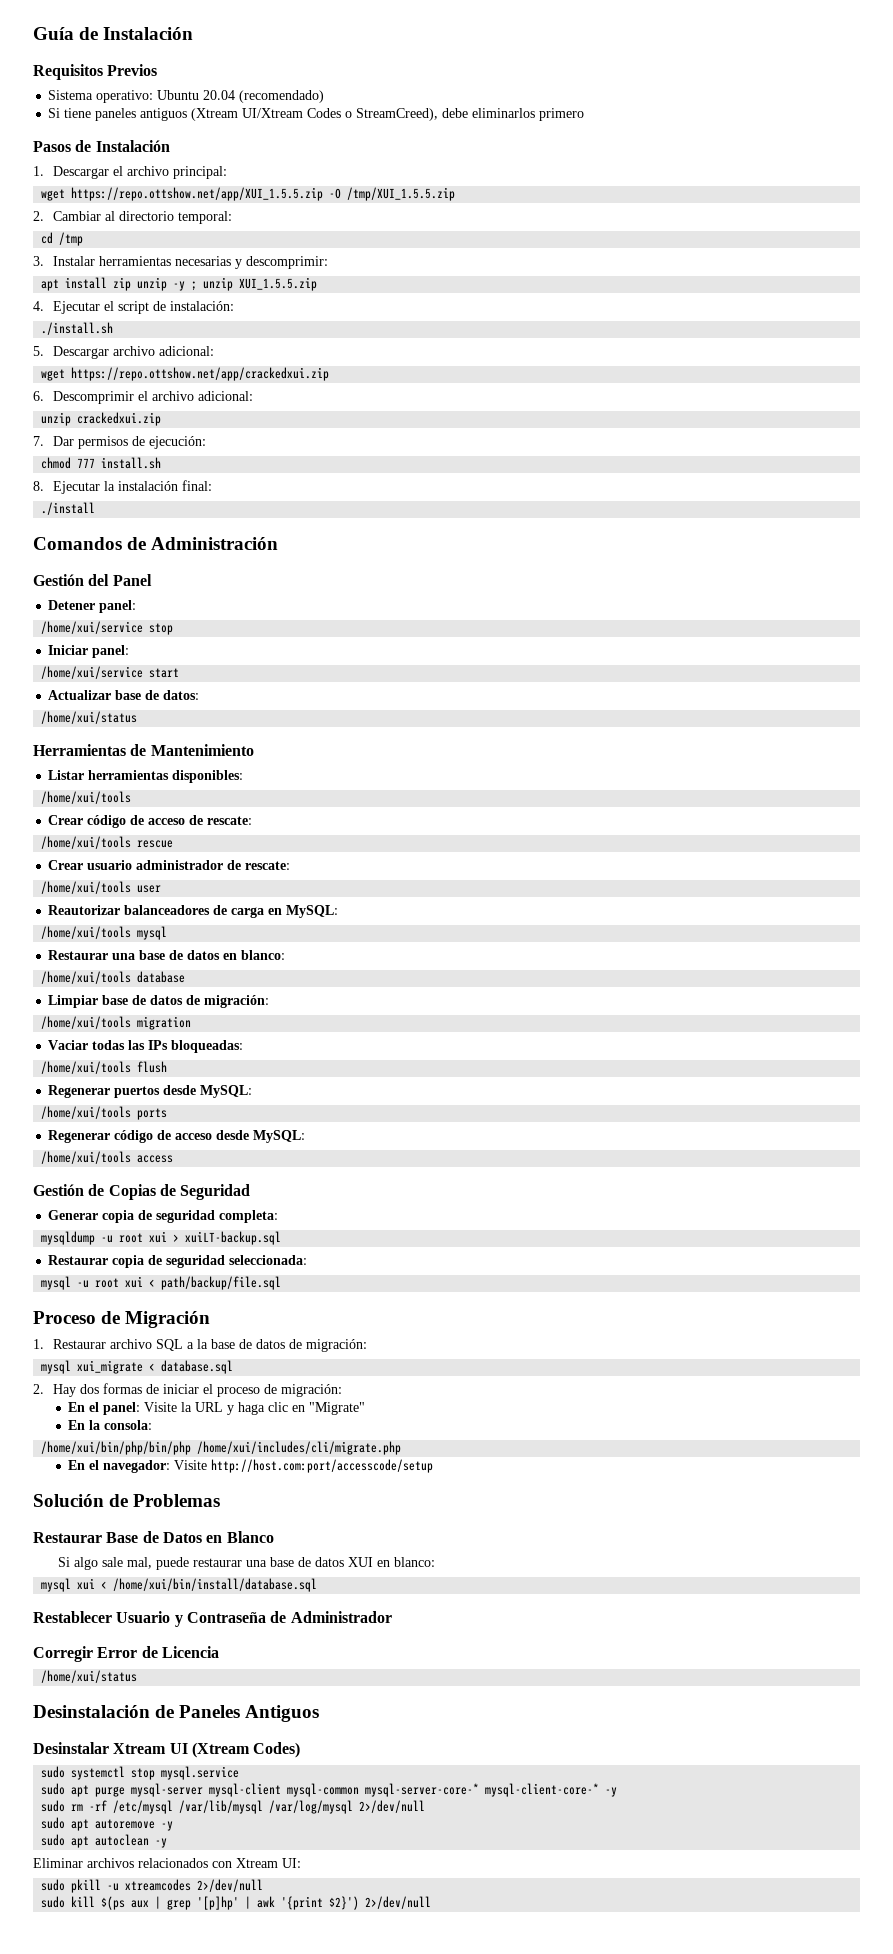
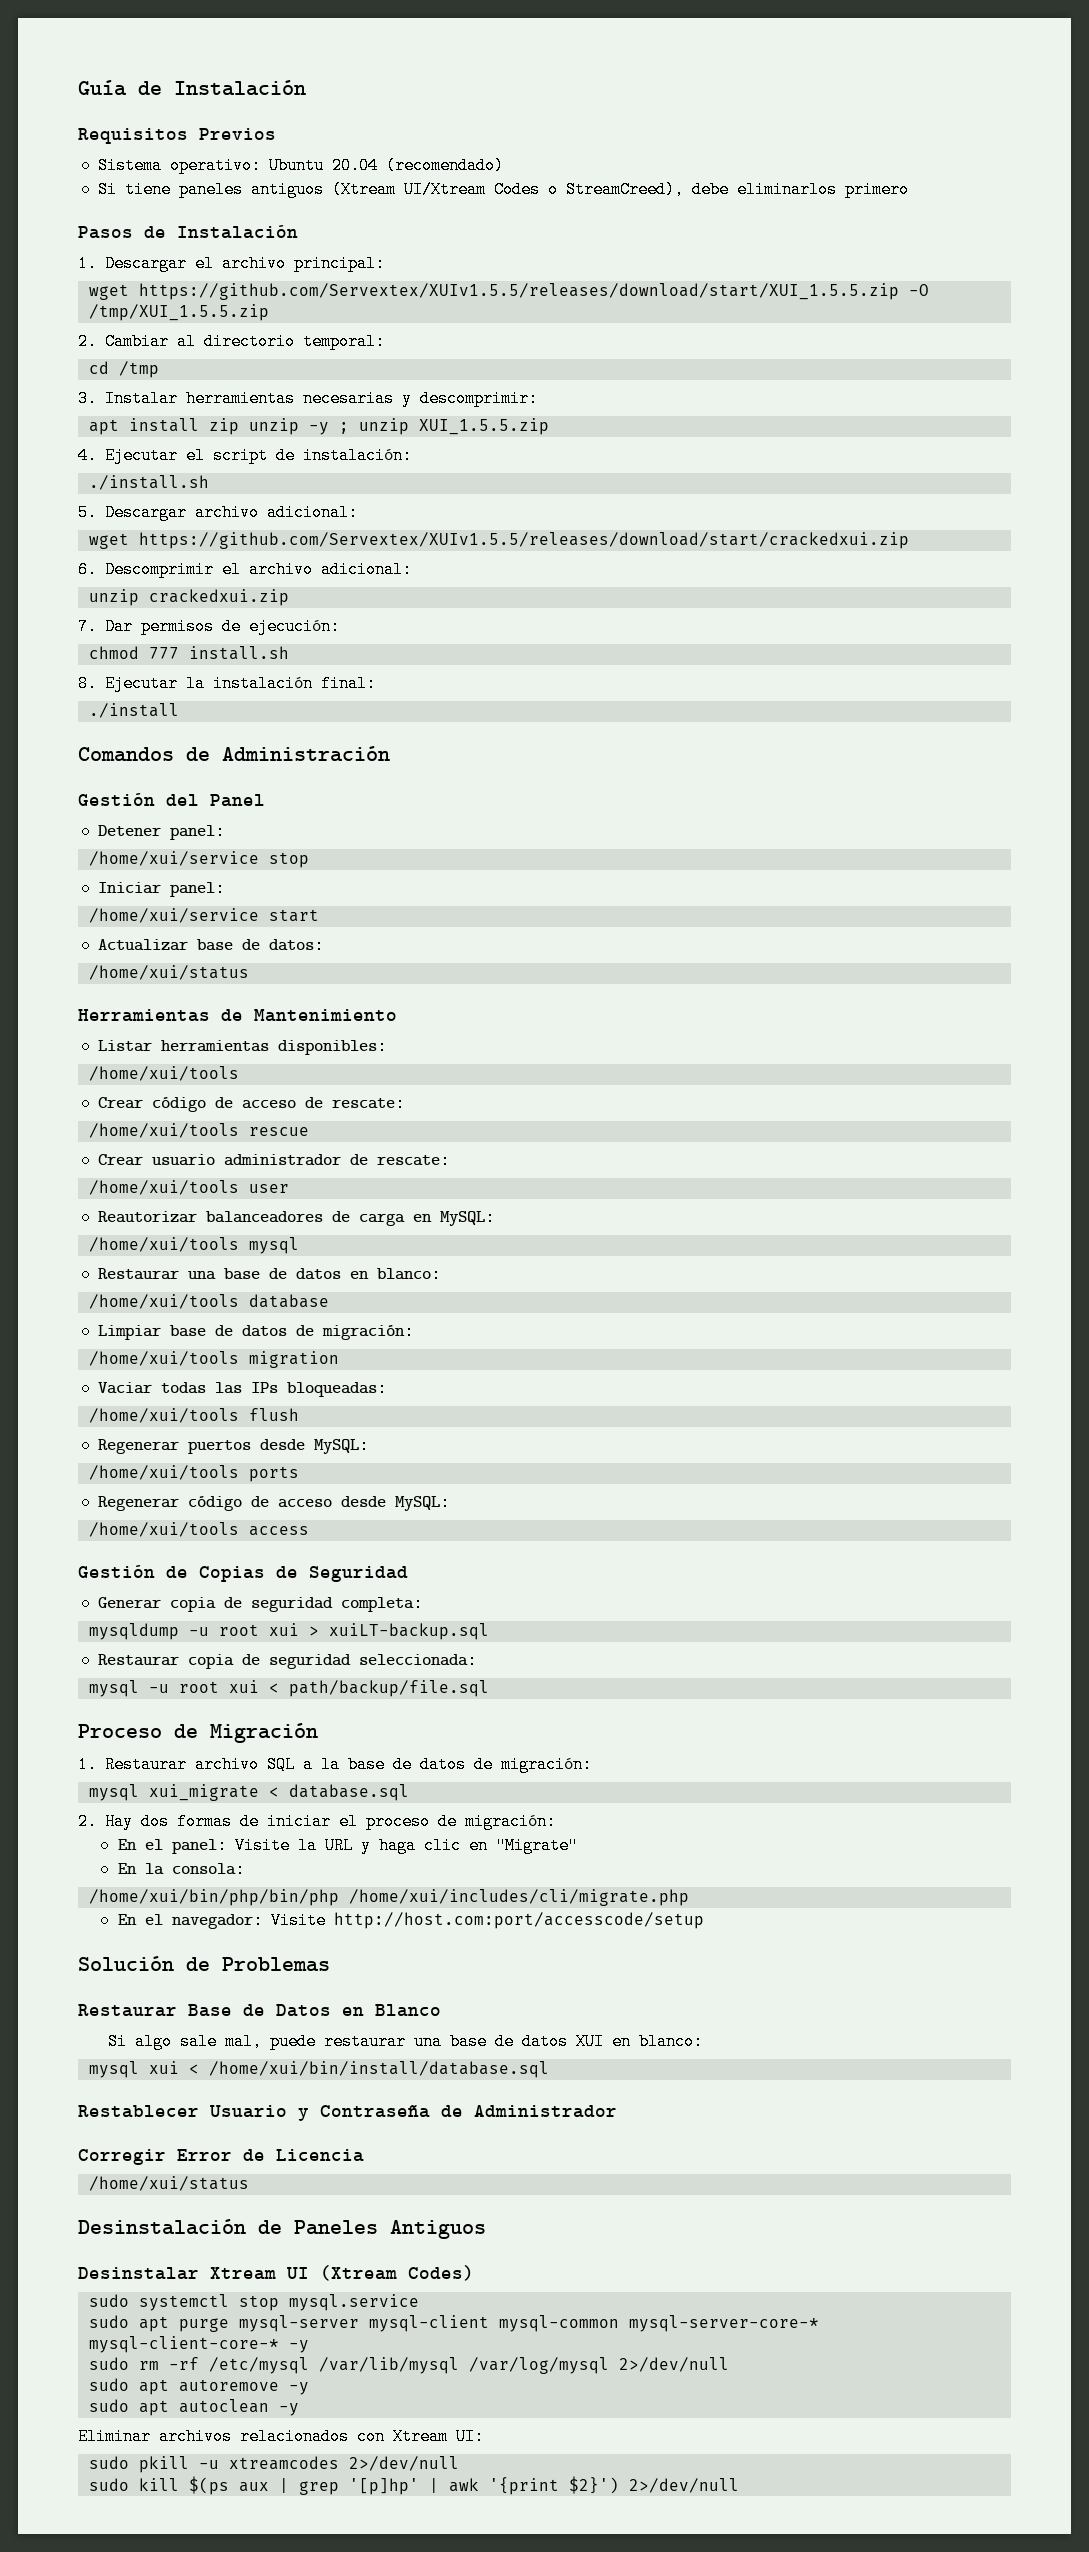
[71,187,324,201] https://repo.ottshow.net/app/XUI_1.5.5.zip -> [138,283,899,300] https://github.com/Servextex/XUIv1.5.5/releases/download/start/XUI_1.5.5.zip
[71,367,330,381] https://repo.ottshow.net/app/crackedxui.zip -> [138,532,909,549] https://github.com/Servextex/XUIv1.5.5/releases/download/start/crackedxui.zip

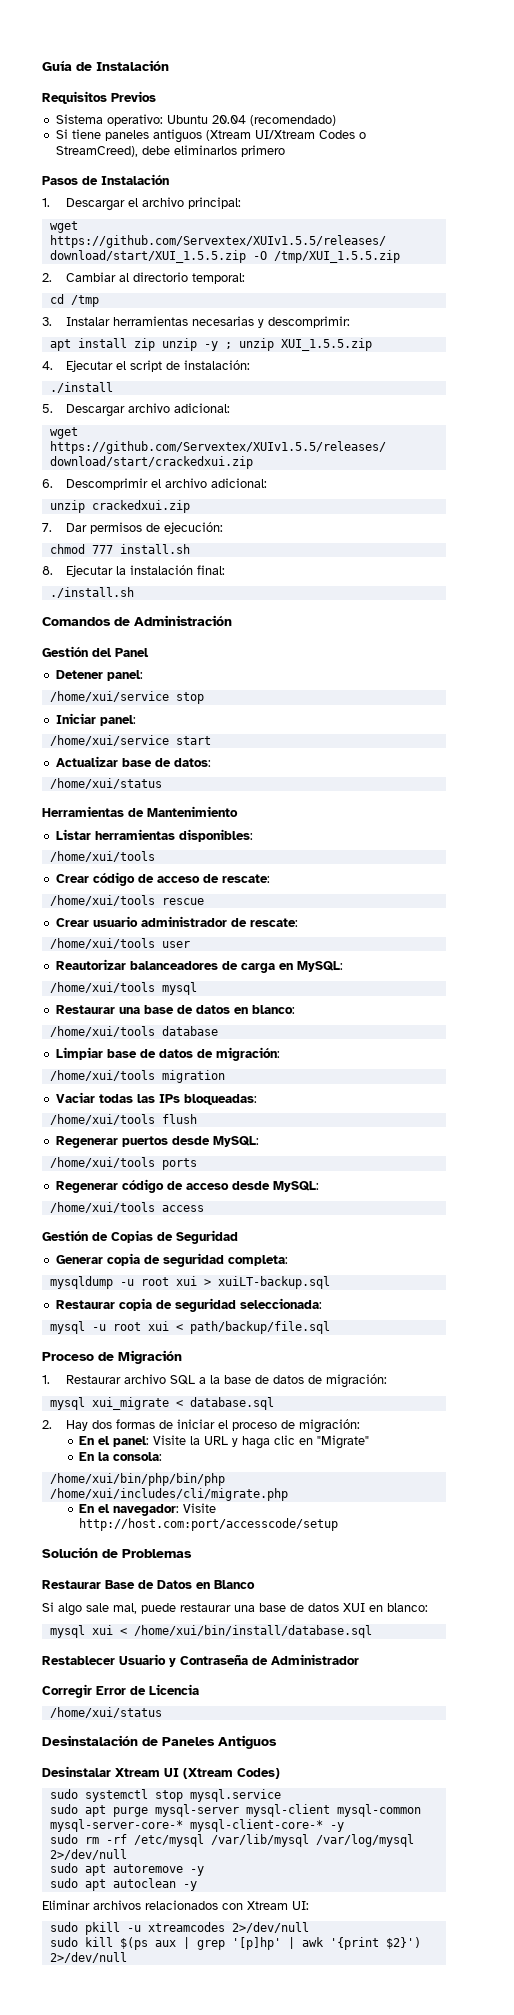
[88,475,209,490] ./install.sh -> [49,382,113,393] ./install
[88,703,179,718] ./install -> [49,587,134,598] ./install.sh

